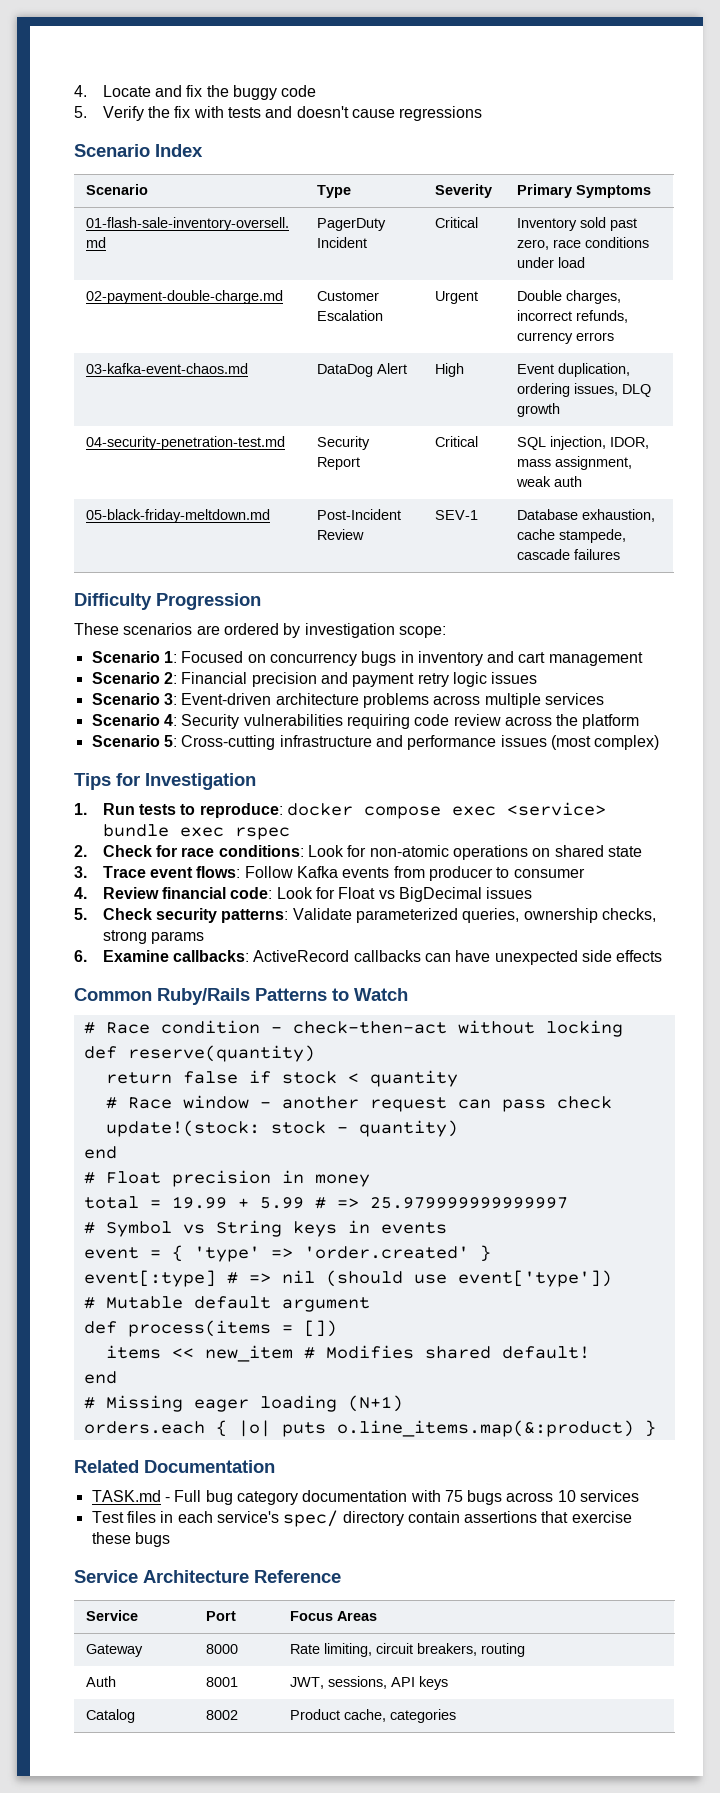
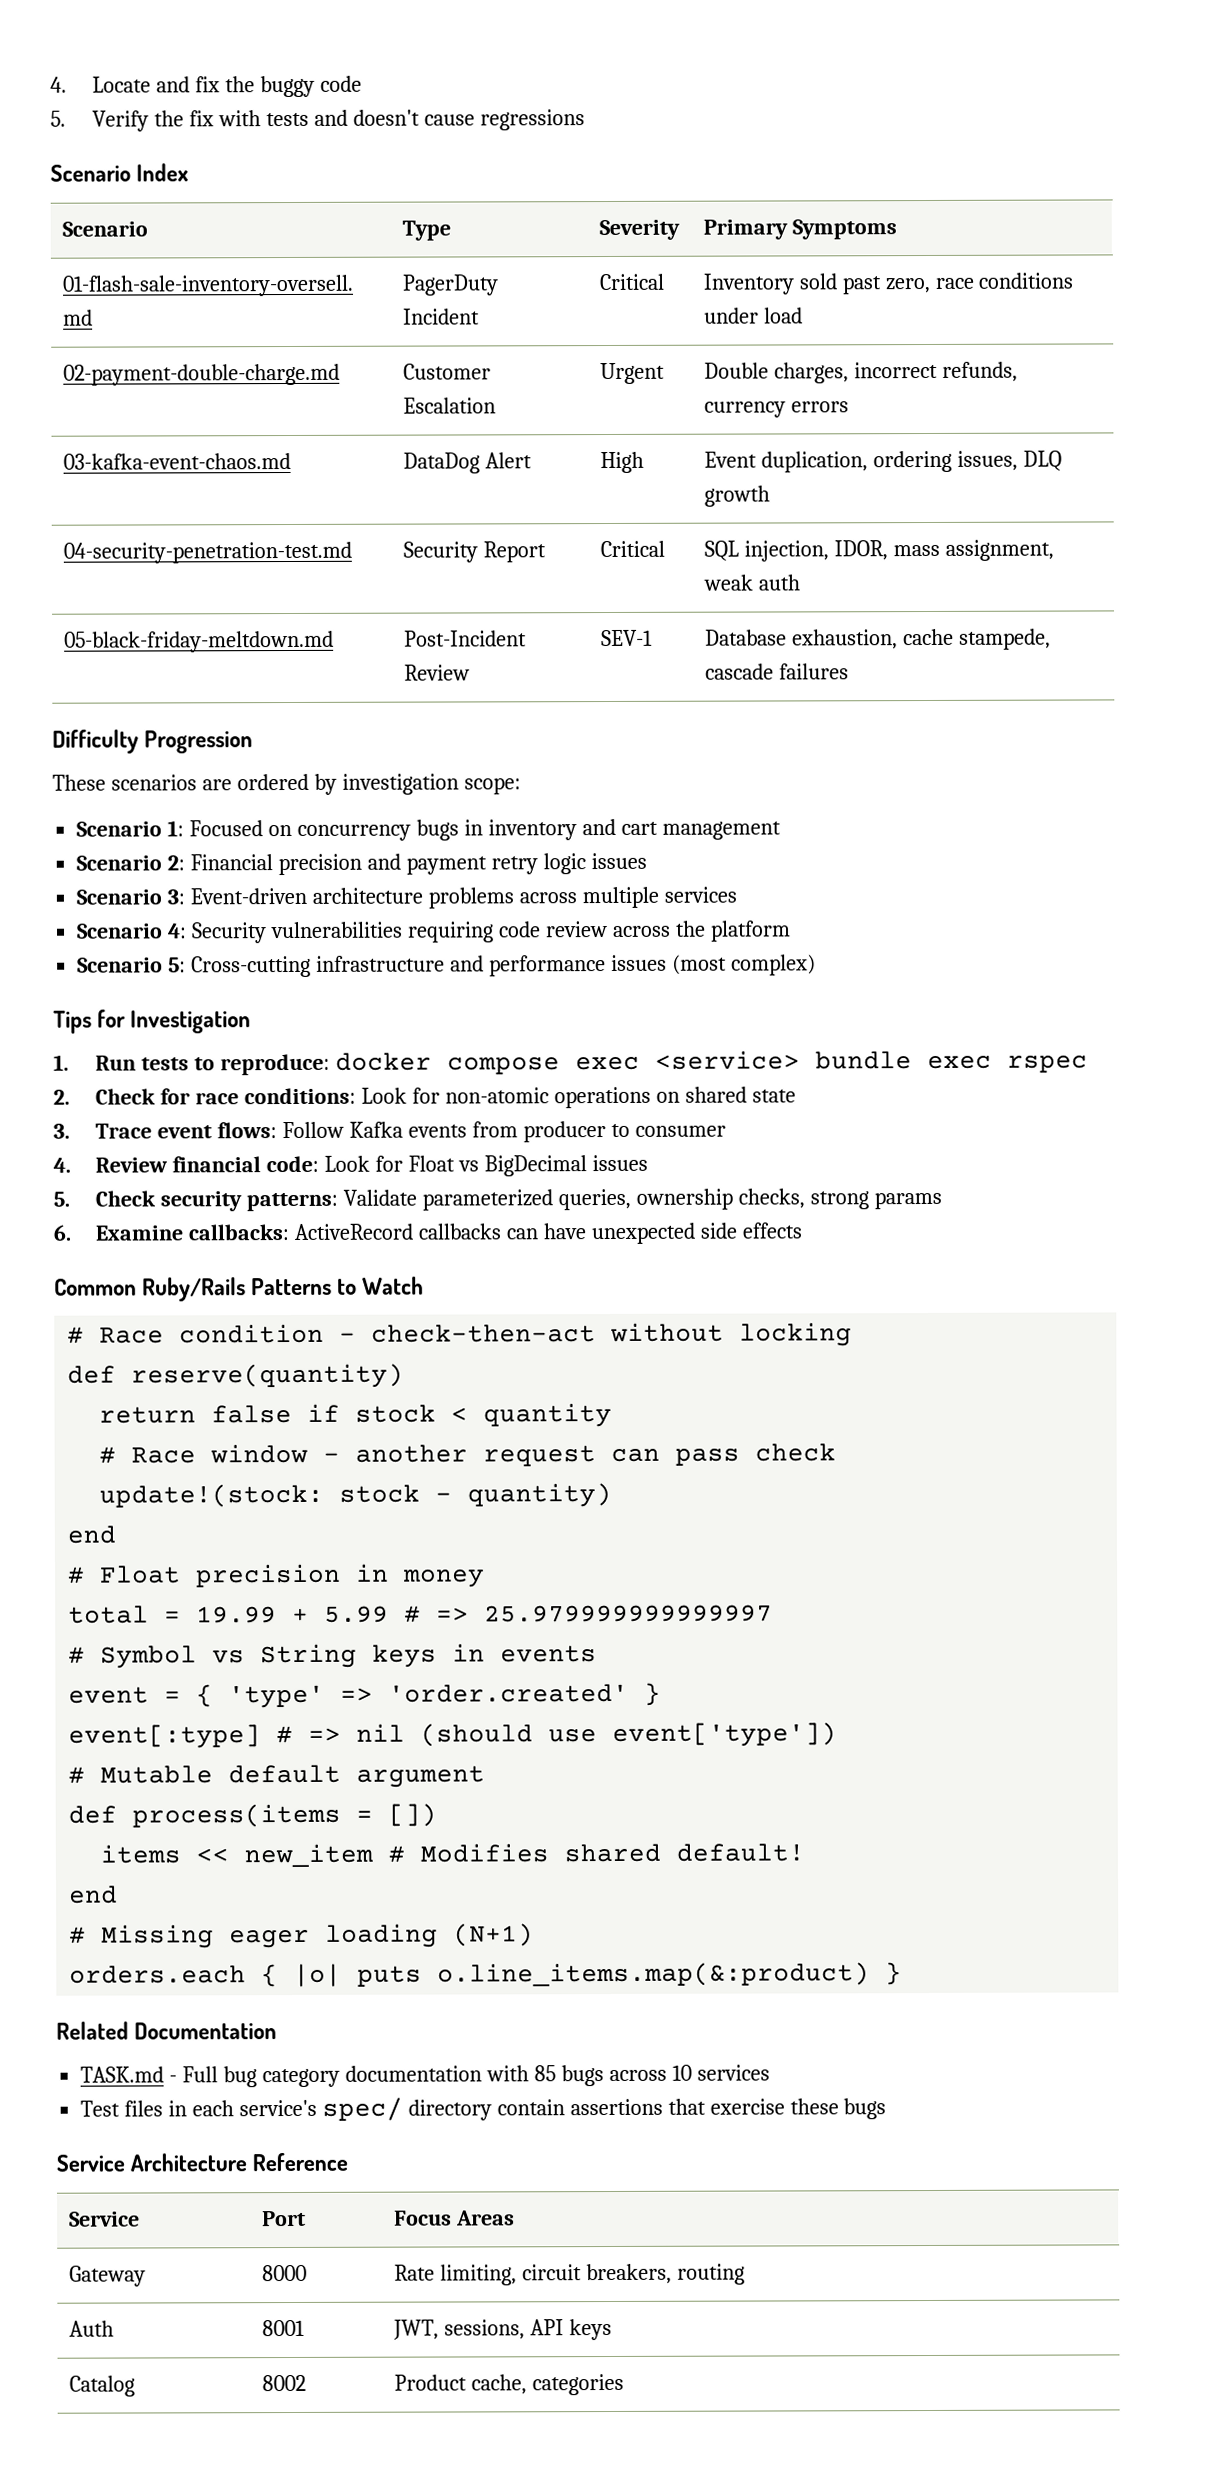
[444,1490,463,1502] 75 -> [533,2065,556,2082] 85

